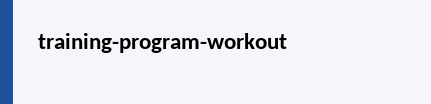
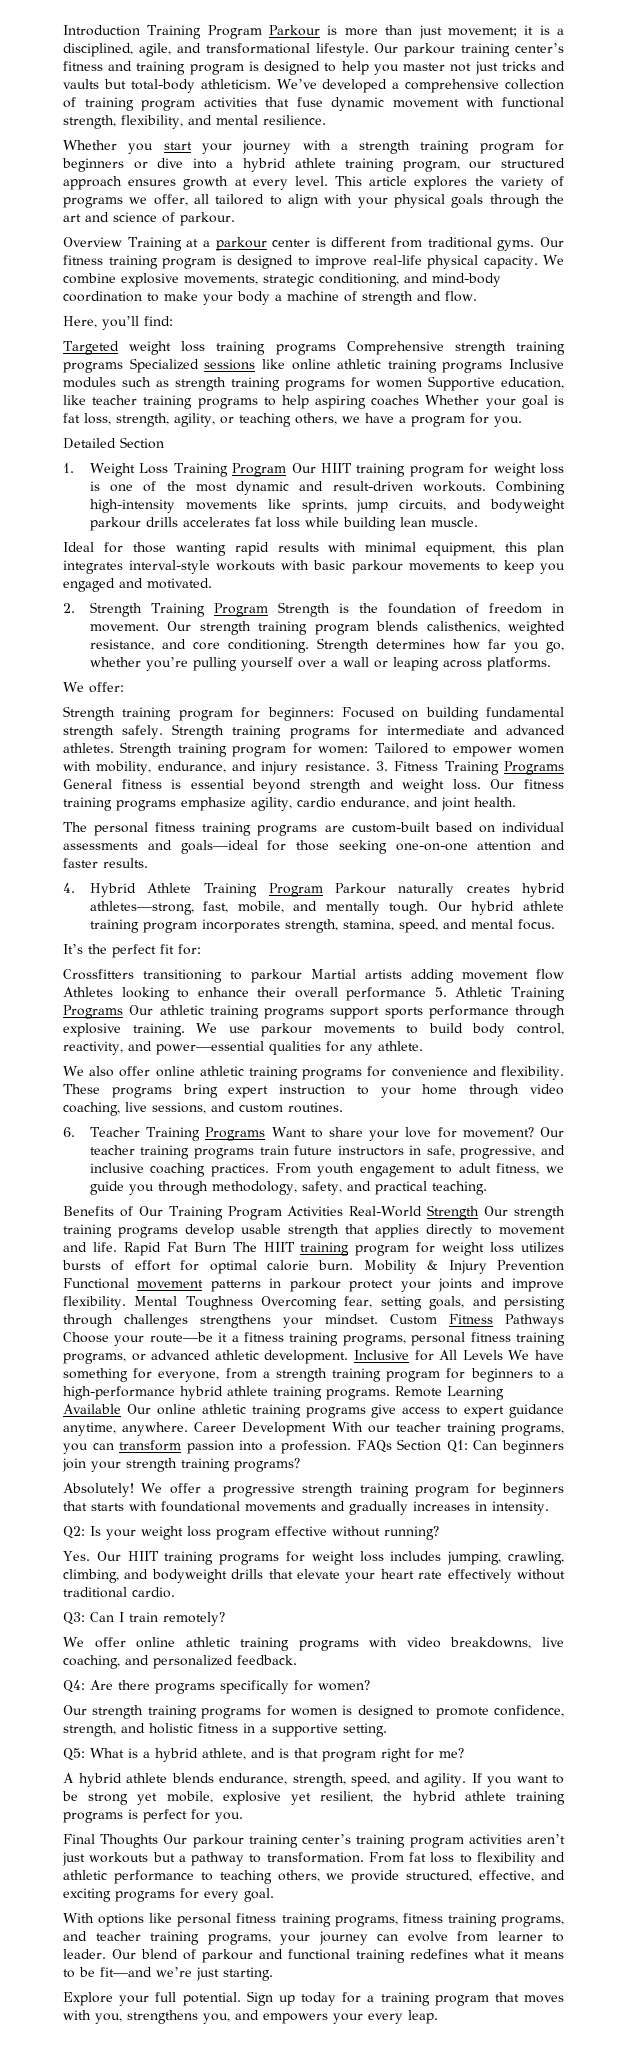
[38,33,287,53] training-program-workout -> [63,25,564,39] [63,43,564,57] [63,61,565,75] [63,79,564,93] [63,97,564,111] [63,115,326,129] [63,140,564,154] [62,158,565,172] [63,176,564,190] [63,194,564,208] [63,212,235,226] [63,237,564,251] [63,255,564,269] [63,273,501,287] [63,291,477,305] [63,316,173,330] [63,341,565,355] [63,358,564,373] [63,376,564,391] [63,395,564,409] [63,413,522,427] [63,437,164,449] [63,463,564,477] [89,481,565,495] [89,499,565,513] [89,517,478,531] [63,542,564,556] [63,560,565,574] [63,578,212,592] [63,602,565,617] [89,621,565,635] [89,638,564,653] [89,657,551,671] [63,682,124,693] [63,706,564,721] [63,724,565,739] [63,742,564,757] [63,761,564,775] [63,779,565,793] [63,797,516,811] [63,822,564,836] [63,840,565,854] [63,858,148,868] [63,883,565,897] [89,901,564,915] [89,919,555,933] [63,944,201,958] [63,969,564,983] [63,987,566,1001] [63,1005,565,1019] [63,1023,564,1037] [63,1041,423,1055] [63,1066,565,1080] [63,1084,564,1098] [63,1102,343,1116] [63,1127,565,1141] [89,1145,565,1159] [89,1163,564,1177] [89,1181,487,1195] [63,1205,565,1220] [63,1224,565,1238] [63,1242,564,1256] [62,1260,564,1274] [63,1278,565,1292] [63,1296,565,1310] [63,1314,564,1328] [63,1332,565,1346] [63,1350,565,1364] [63,1368,564,1382] [63,1386,504,1400] [63,1404,564,1418] [63,1422,564,1436] [63,1439,564,1454] [62,1458,300,1472] [63,1483,565,1497] [63,1501,549,1515] [63,1526,439,1540] [63,1551,564,1565] [63,1569,565,1583] [63,1587,175,1598] [63,1612,225,1626] [63,1637,564,1651] [63,1655,297,1669] [63,1680,370,1694] [63,1705,564,1719] [63,1723,387,1737] [63,1748,464,1762] [63,1773,564,1787] [62,1791,565,1805] [63,1809,243,1823] [63,1834,565,1848] [62,1852,565,1866] [63,1870,566,1884] [63,1888,274,1902] [63,1913,564,1927] [63,1931,564,1945] [63,1949,564,1963] [63,1967,273,1981] [63,1991,565,2006] [63,2010,438,2024] Introduction Training Program Parkour is more than just movement; it is a disciplined, agile, and transformational lifestyle. Our parkour training center’s fitness and training program is designed to help you master not just tricks and vaults but total-body athleticism. We’ve developed a comprehensive collection of training program activities that fuse dynamic movement with functional strength, flexibility, and mental resilience. // Whether you start your journey with a strength training program for beginners or dive into a hybrid athlete training program, our structured approach ensures growth at every level. This article explores the variety of programs we offer, all tailored to align with your physical goals through the art and science of parkour. // Overview Training at a parkour center is different from traditional gyms. Our fitness training program is designed to improve real-life physical capacity. We combine explosive movements, strategic conditioning, and mind-body coordination to make your body a machine of strength and flow. // Here, you’ll find: // Targeted weight loss training programs Comprehensive strength training programs Specialized sessions like online athletic training programs Inclusive modules such as strength training programs for women Supportive education, like teacher training programs to help aspiring coaches Whether your goal is fat loss, strength, agility, or teaching others, we have a program for you. // Detailed Section // 1. Weight Loss Training Program Our HIIT training program for weight loss is one of the most dynamic and result-driven workouts. Combining high-intensity movements like sprints, jump circuits, and bodyweight parkour drills accelerates fat loss while building lean muscle. // Ideal for those wanting rapid results with minimal equipment, this plan integrates interval-style workouts with basic parkour movements to keep you engaged and motivated. // 2. Strength Training Program Strength is the foundation of freedom in movement. Our strength training program blends calisthenics, weighted resistance, and core conditioning. Strength determines how far you go, whether you’re pulling yourself over a wall or leaping across platforms. // We offer: // Strength training program for beginners: Focused on building fundamental strength safely. Strength training programs for intermediate and advanced athletes. Strength training program for women: Tailored to empower women with mobility, endurance, and injury resistance. 3. Fitness Training Programs General fitness is essential beyond strength and weight loss. Our fitness training programs emphasize agility, cardio endurance, and joint health. // The personal fitness training programs are custom-built based on individual assessments and goals—ideal for those seeking one-on-one attention and faster results. // 4. Hybrid Athlete Training Program Parkour naturally creates hybrid athletes—strong, fast, mobile, and mentally tough. Our hybrid athlete training program incorporates strength, stamina, speed, and mental focus. // It’s the perfect fit for: // Crossfitters transitioning to parkour Martial artists adding movement flow Athletes looking to enhance their overall performance 5. Athletic Training Programs Our athletic training programs support sports performance through explosive training. We use parkour movements to build body control, reactivity, and power—essential qualities for any athlete. // We also offer online athletic training programs for convenience and flexibility. These programs bring expert instruction to your home through video coaching, live sessions, and custom routines. // 6. Teacher Training Programs Want to share your love for movement? Our teacher training programs train future instructors in safe, progressive, and inclusive coaching practices. From youth engagement to adult fitness, we guide you through methodology, safety, and practical teaching. // Benefits of Our Training Program Activities Real-World Strength Our strength training programs develop usable strength that applies directly to movement and life. Rapid Fat Burn The HIIT training program for weight loss utilizes bursts of effort for optimal calorie burn. Mobility & Injury Prevention Functional movement patterns in parkour protect your joints and improve flexibility. Mental Toughness Overcoming fear, setting goals, and persisting through challenges strengthens your mindset. Custom Fitness Pathways Choose your route—be it a fitness training programs, personal fitness training programs, or advanced athletic development. Inclusive for All Levels We have something for everyone, from a strength training program for beginners to a high-performance hybrid athlete training programs. Remote Learning Available Our online athletic training programs give access to expert guidance anytime, anywhere. Career Development With our teacher training programs, you can transform passion into a profession. FAQs Section Q1: Can beginners join your strength training programs? // Absolutely! We offer a progressive strength training program for beginners that starts with foundational movements and gradually increases in intensity. // Q2: Is your weight loss program effective without running? // Yes. Our HIIT training programs for weight loss includes jumping, crawling, climbing, and bodyweight drills that elevate your heart rate effectively without traditional cardio. // Q3: Can I train remotely? // We offer online athletic training programs with video breakdowns, live coaching, and personalized feedback. // Q4: Are there programs specifically for women? // Our strength training programs for women is designed to promote confidence, strength, and holistic fitness in a supportive setting. // Q5: What is a hybrid athlete, and is that program right for me? // A hybrid athlete blends endurance, strength, speed, and agility. If you want to be strong yet mobile, explosive yet resilient, the hybrid athlete training programs is perfect for you. // Final Thoughts Our parkour training center’s training program activities aren’t just workouts but a pathway to transformation. From fat loss to flexibility and athletic performance to teaching others, we provide structured, effective, and exciting programs for every goal. // With options like personal fitness training programs, fitness training programs, and teacher training programs, your journey can evolve from learner to leader. Our blend of parkour and functional training redefines what it means to be fit—and we’re just starting. // Explore your full potential. Sign up today for a training program that moves with you, strengthens you, and empowers your every leap.

